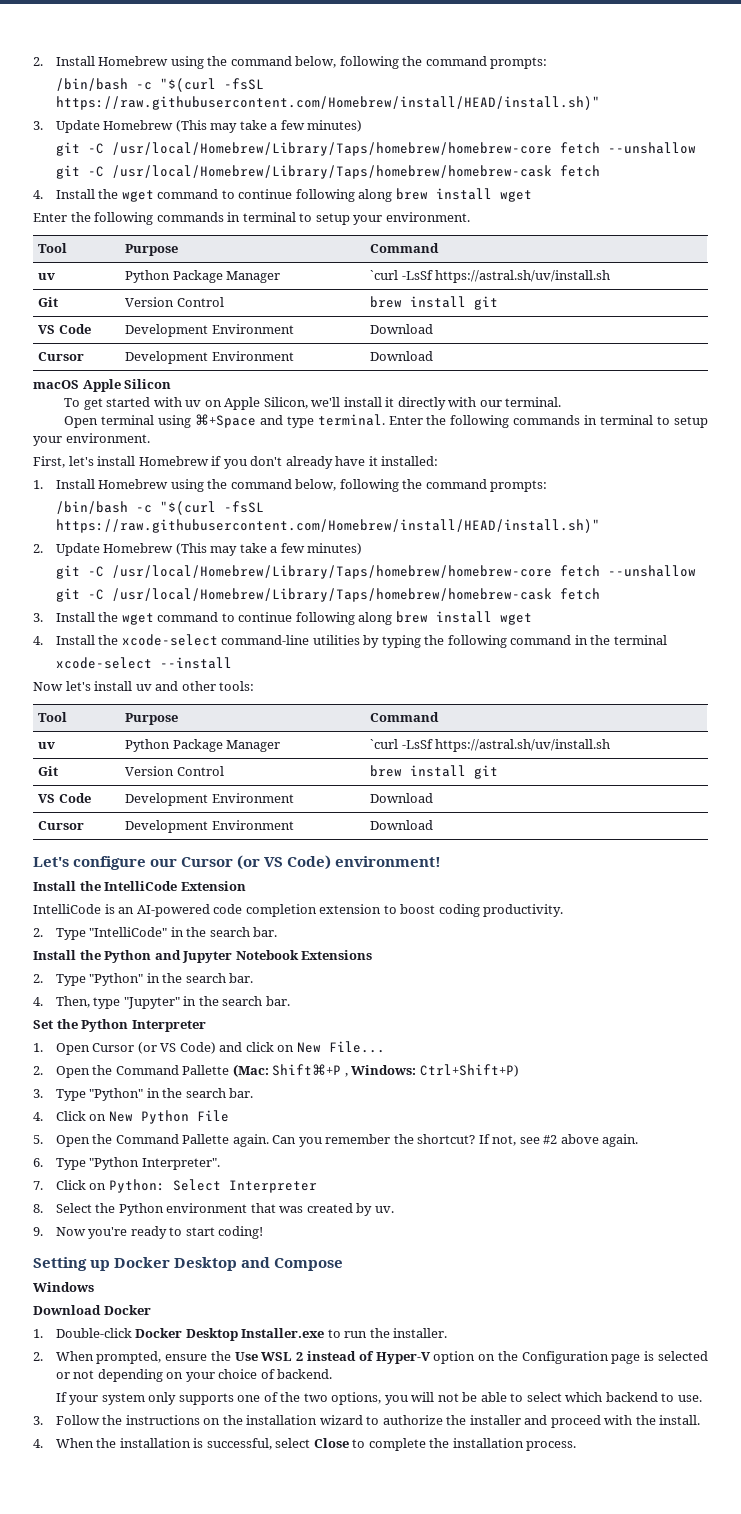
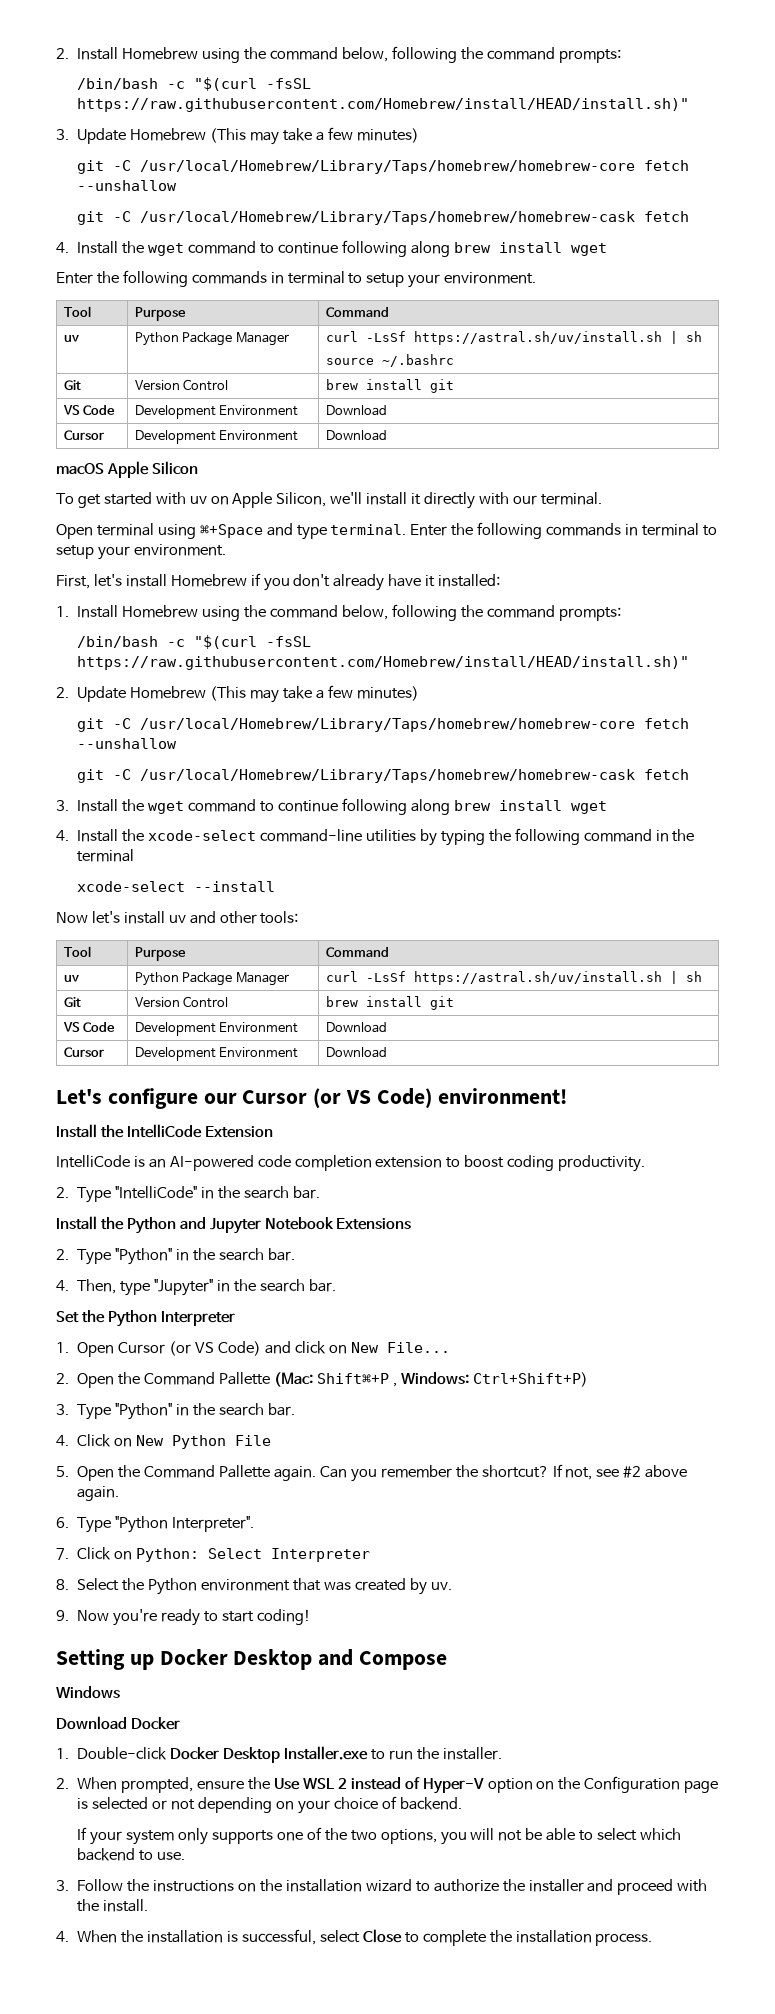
[370,270,611,283] `curl -LsSf https://astral.sh/uv/install.sh -> [325,331,702,345] [325,354,454,367] curl -LsSf https://astral.sh/uv/install.sh | sh // source ~/.bashrc
[370,739,611,752] `curl -LsSf https://astral.sh/uv/install.sh -> [325,971,702,985] curl -LsSf https://astral.sh/uv/install.sh | sh

